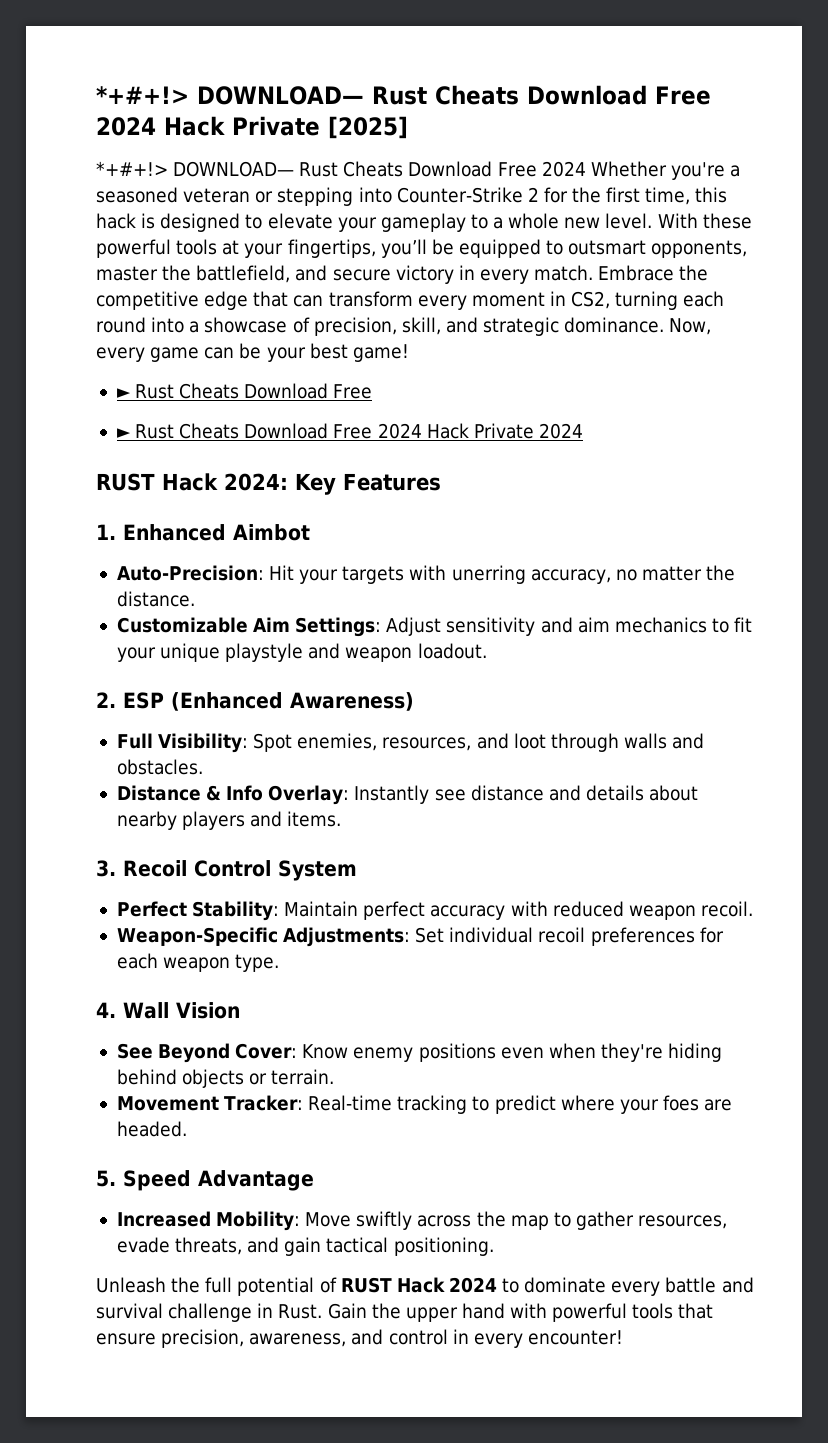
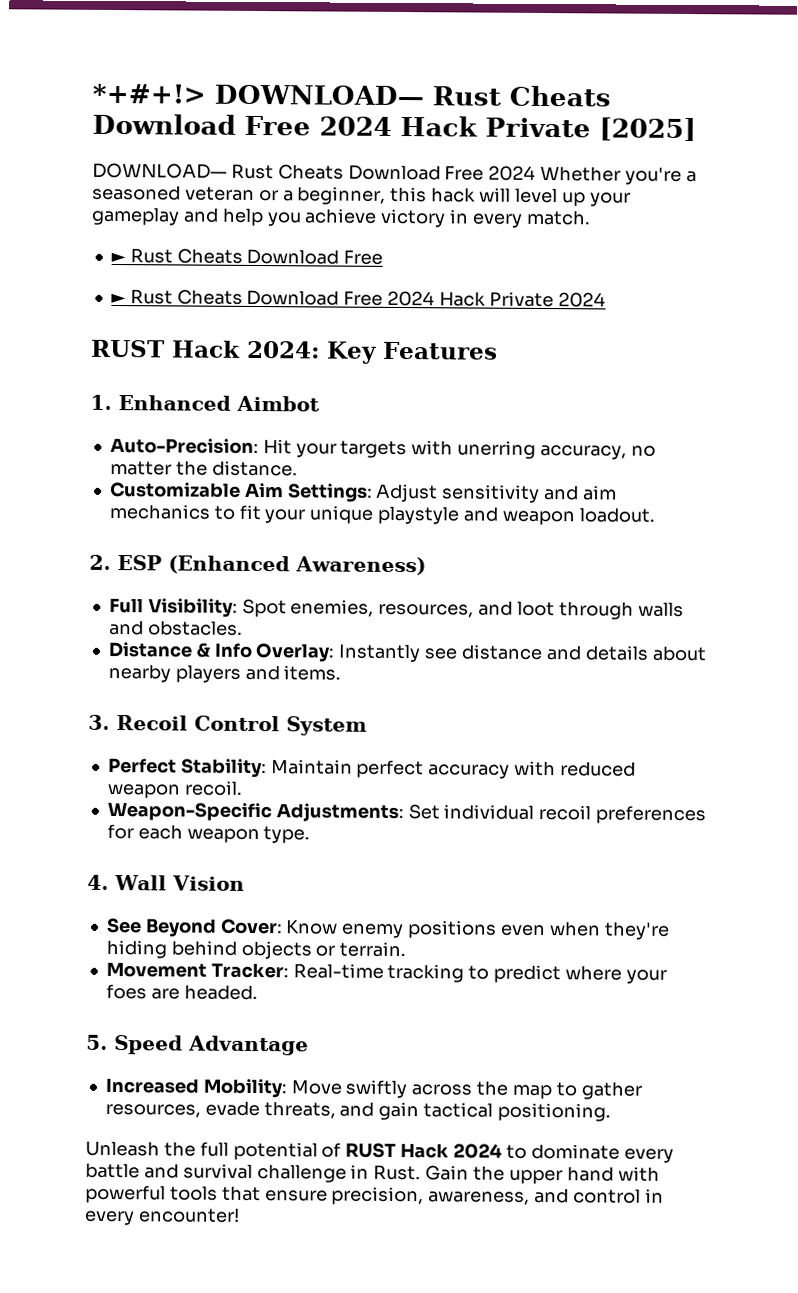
[96,161,168,176] *+#+!> -> (696, 129) none
[277,187,728,206] [96,213,752,232] [96,239,748,258] [96,265,709,284] [96,291,725,310] [96,317,712,336] [96,343,409,362] stepping into Counter-Strike 2 for the first time, this hack is designed to elevate your gameplay to a whole new level. With these powerful tools at your fingertips, you’ll be equipped to outsmart opponents, master the battlefield, and secure victory in every match. Embrace the competitive edge that can transform every moment in CS2, turning each round into a showcase of precision, skill, and strategic dominance. Now, every game can be your best game! -> [282,186,631,207] [91,206,591,228] a beginner, this hack will level up your gameplay and help you achieve victory in every match.

